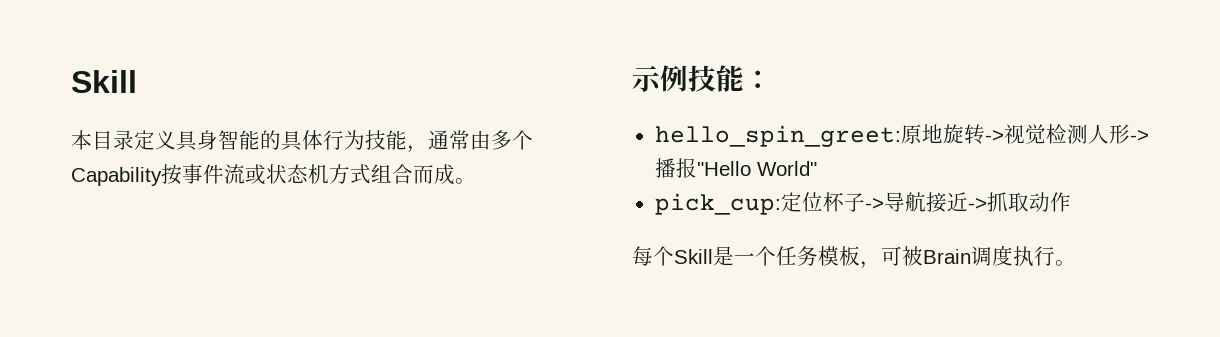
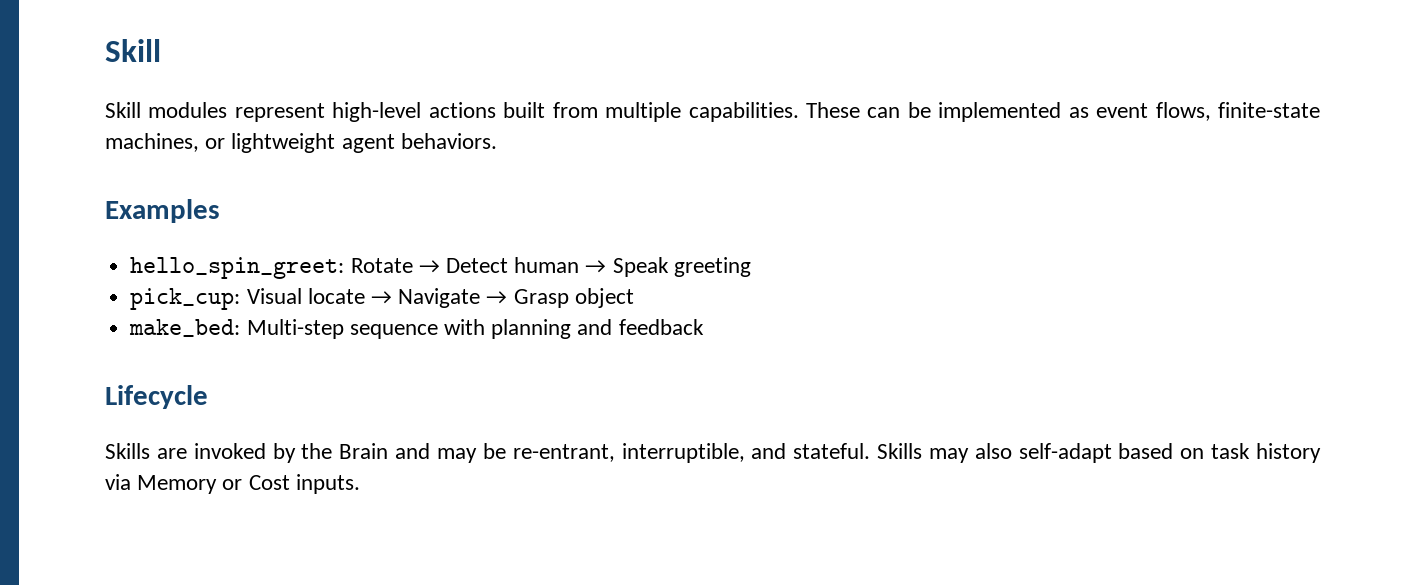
[71,130,533,153] [71,164,476,186] [632,65,772,92] [654,124,1149,147] [654,158,817,178] [654,192,1071,215] [632,245,1076,269] 本目录定义具身智能的具体行为技能，通常由多个Capability按事件流或状态机方式组合而成。 // 示例技能： // hello_spin_greet:原地旋转->视觉检测人形->播报"Hello World" // pick_cup:定位杯子->导航接近->抓取动作 // 每个Skill是一个任务模板，可被Brain调度执行。 -> [105,102,1320,122] [105,133,497,153] [105,199,220,223] [130,257,751,279] [130,288,634,310] [129,319,704,339] [105,385,208,409] [105,443,1321,463] [105,474,360,494] Skill modules represent high-level actions built from multiple capabilities. These can be implemented as event flows, finite-state machines, or lightweight agent behaviors. // Examples // hello_spin_greet: Rotate → Detect human → Speak greeting // pick_cup: Visual locate → Navigate → Grasp object // make_bed: Multi-step sequence with planning and feedback // Lifecycle // Skills are invoked by the Brain and may be re-entrant, interruptible, and stateful. Skills may also self-adapt based on task history via Memory or Cost inputs.

